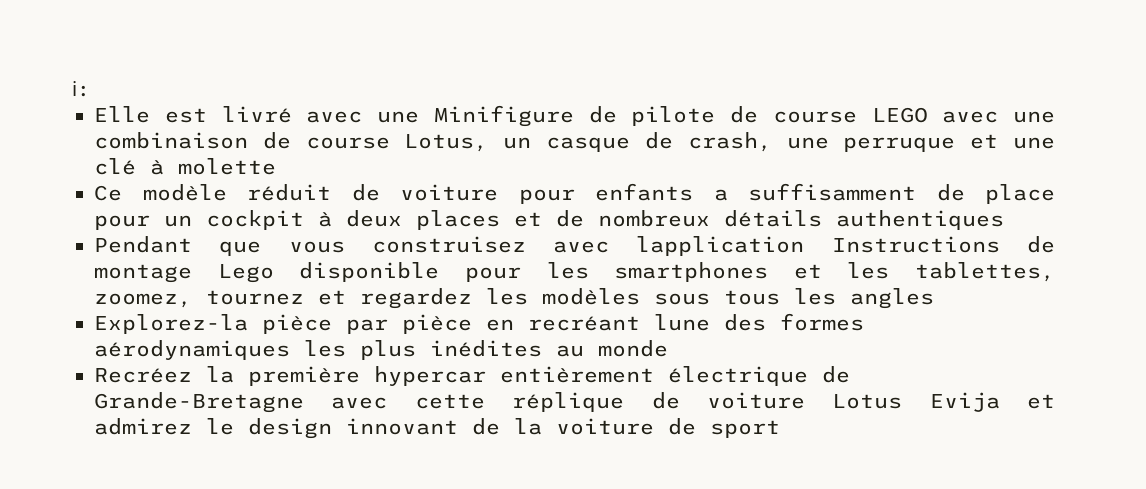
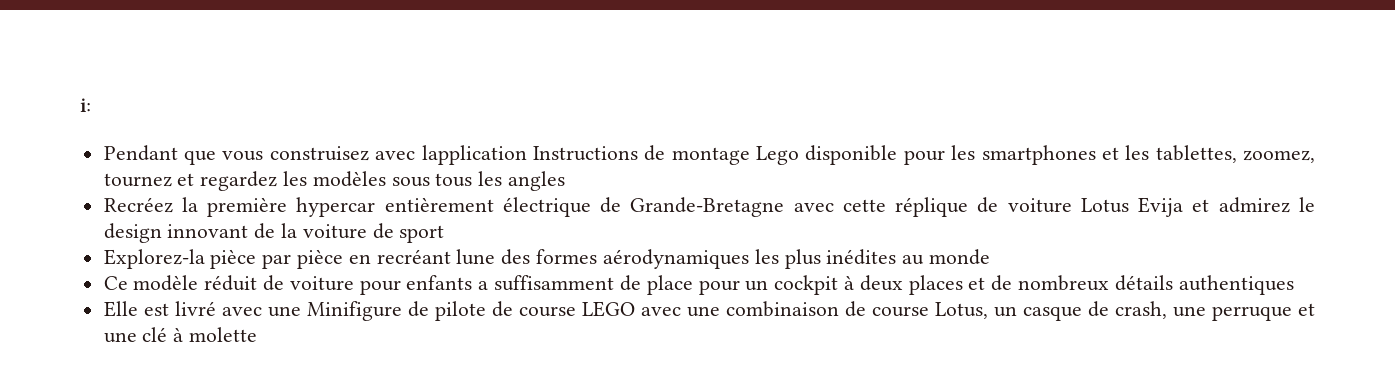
(91, 89) none -> [103,145,1315,165] [103,171,566,191] [103,197,1315,217] [103,223,445,243] [103,249,990,269] [103,275,1294,295] // Pendant que vous construisez avec lapplication Instructions de montage Lego disponible pour les smartphones et les tablettes, zoomez, tournez et regardez les modèles sous tous les angles // Recréez la première hypercar entièrement électrique de Grande-Bretagne avec cette réplique de voiture Lotus Evija et admirez le design innovant de la voiture de sport // Explorez-la pièce par pièce en recréant lune des formes aérodynamiques les plus inédites au monde // Ce modèle réduit de voiture pour enfants a suffisamment de place pour un cockpit à deux places et de nombreux détails authentiques
[94,183,1055,204] [94,210,1004,230] [94,236,1055,256] [94,262,1055,283] [94,288,934,309] [94,313,864,334] [94,340,668,360] [94,366,850,386] [94,392,1055,413] [94,418,780,439] // Ce modèle réduit de voiture pour enfants a suffisamment de place pour un cockpit à deux places et de nombreux détails authentiques // Pendant que vous construisez avec lapplication Instructions de montage Lego disponible pour les smartphones et les tablettes, zoomez, tournez et regardez les modèles sous tous les angles // Explorez-la pièce par pièce en recréant lune des formes aérodynamiques les plus inédites au monde // Recréez la première hypercar entièrement électrique de Grande-Bretagne avec cette réplique de voiture Lotus Evija et admirez le design innovant de la voiture de sport -> (258, 334) none

